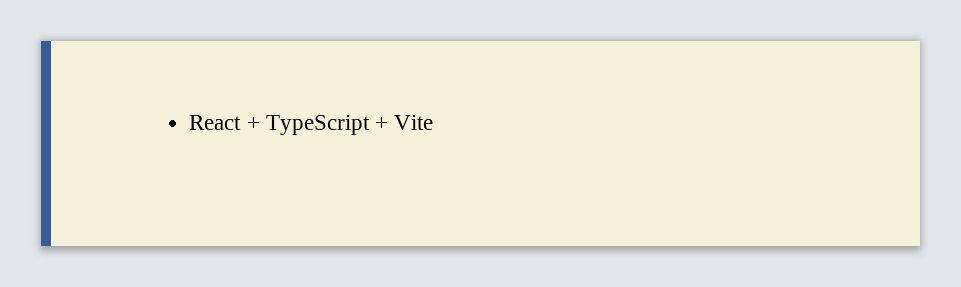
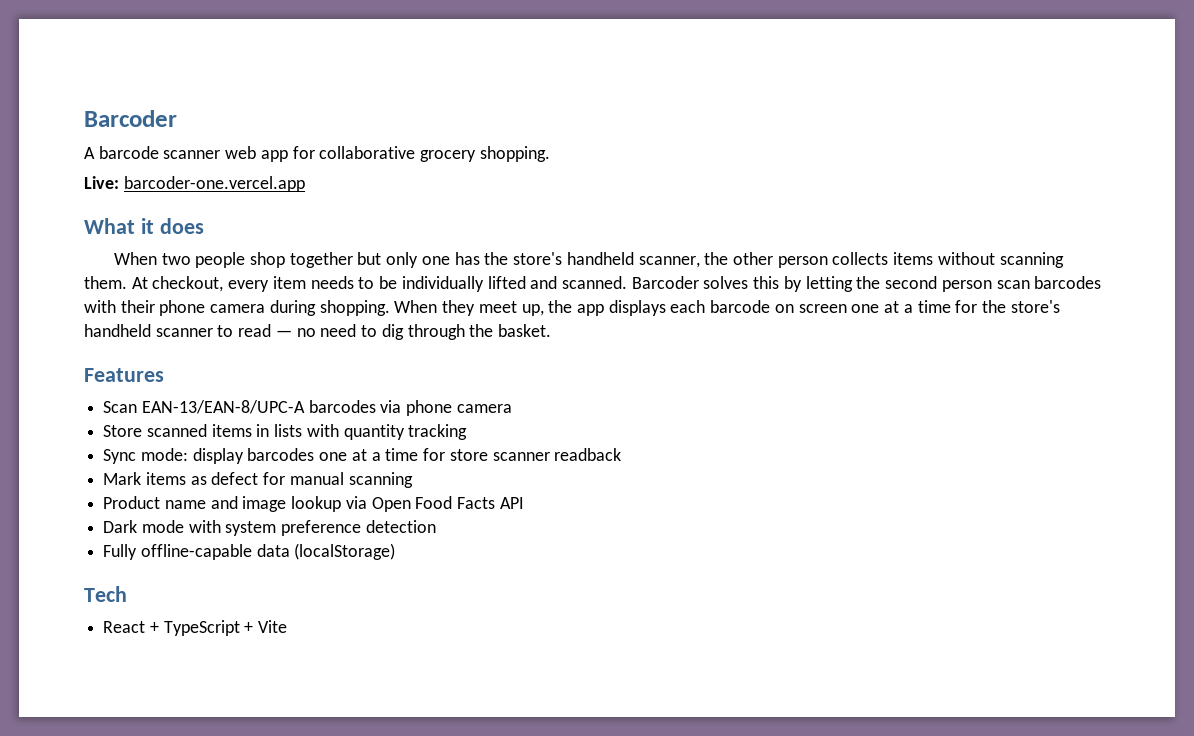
(189, 122) none -> [84,110,177,127] [84,146,550,162] [84,176,305,192] [84,218,204,234] [113,252,1064,268] [84,276,1102,292] [84,300,1060,316] [84,324,551,340] [84,368,164,382] [103,400,512,416] [103,424,468,440] [103,448,622,464] [103,472,413,488] [103,496,524,512] [103,520,436,536] [103,543,396,560] [84,586,127,602] Barcoder // A barcode scanner web app for collaborative grocery shopping. // Live: barcoder-one.vercel.app // What it does // When two people shop together but only one has the store's handheld scanner, the other person collects items without scanning them. At checkout, every item needs to be individually lifted and scanned. Barcoder solves this by letting the second person scan barcodes with their phone camera during shopping. When they meet up, the app displays each barcode on screen one at a time for the store's handheld scanner to read — no need to dig through the basket. // Features // Scan EAN-13/EAN-8/UPC-A barcodes via phone camera // Store scanned items in lists with quantity tracking // Sync mode: display barcodes one at a time for store scanner readback // Mark items as defect for manual scanning // Product name and image lookup via Open Food Facts API // Dark mode with system preference detection // Fully offline-capable data (localStorage) // Tech //

